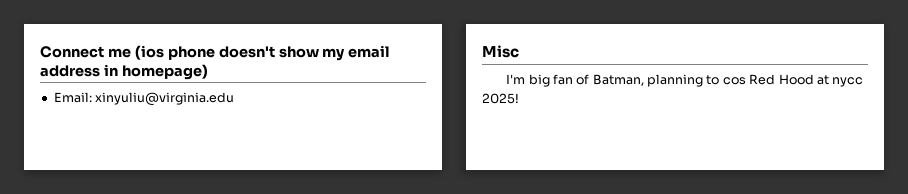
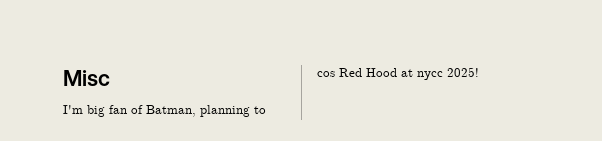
[40,45,391,61] [40,64,208,80] [53,92,235,106] Connect me (ios phone doesn't show my email address in homepage) // Email: xinyuliu@virginia.edu // -> (63, 78) none

